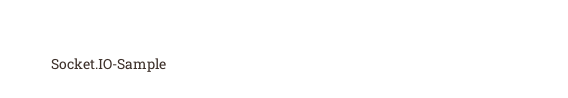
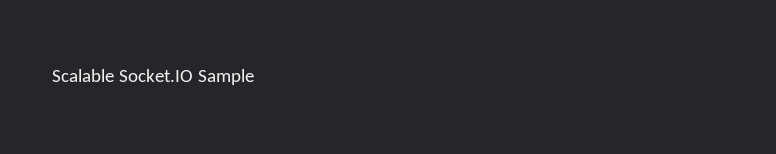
[51,58,166,72] Socket.IO-Sample -> [52,69,254,85] Scalable Socket.IO Sample

